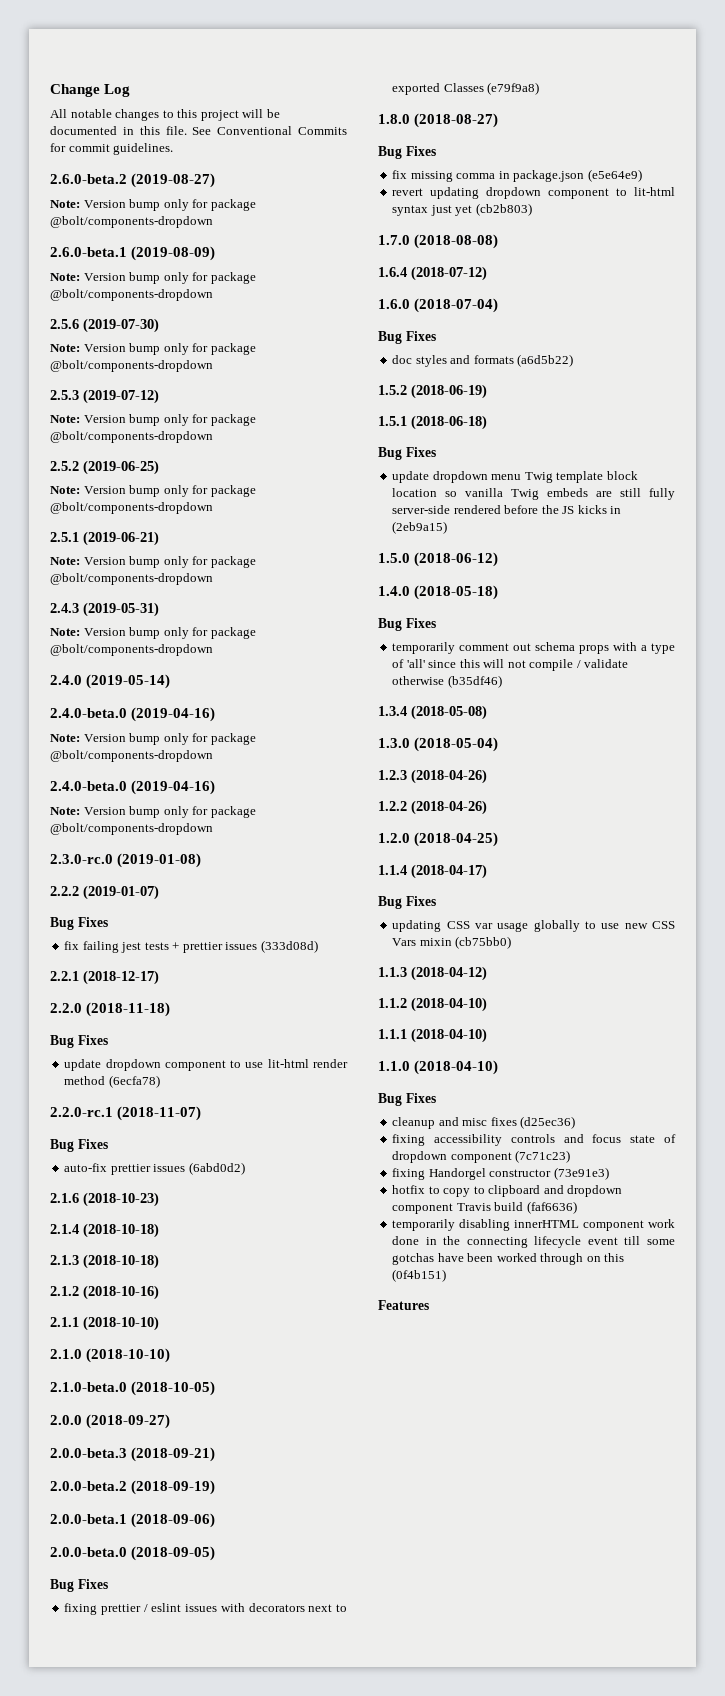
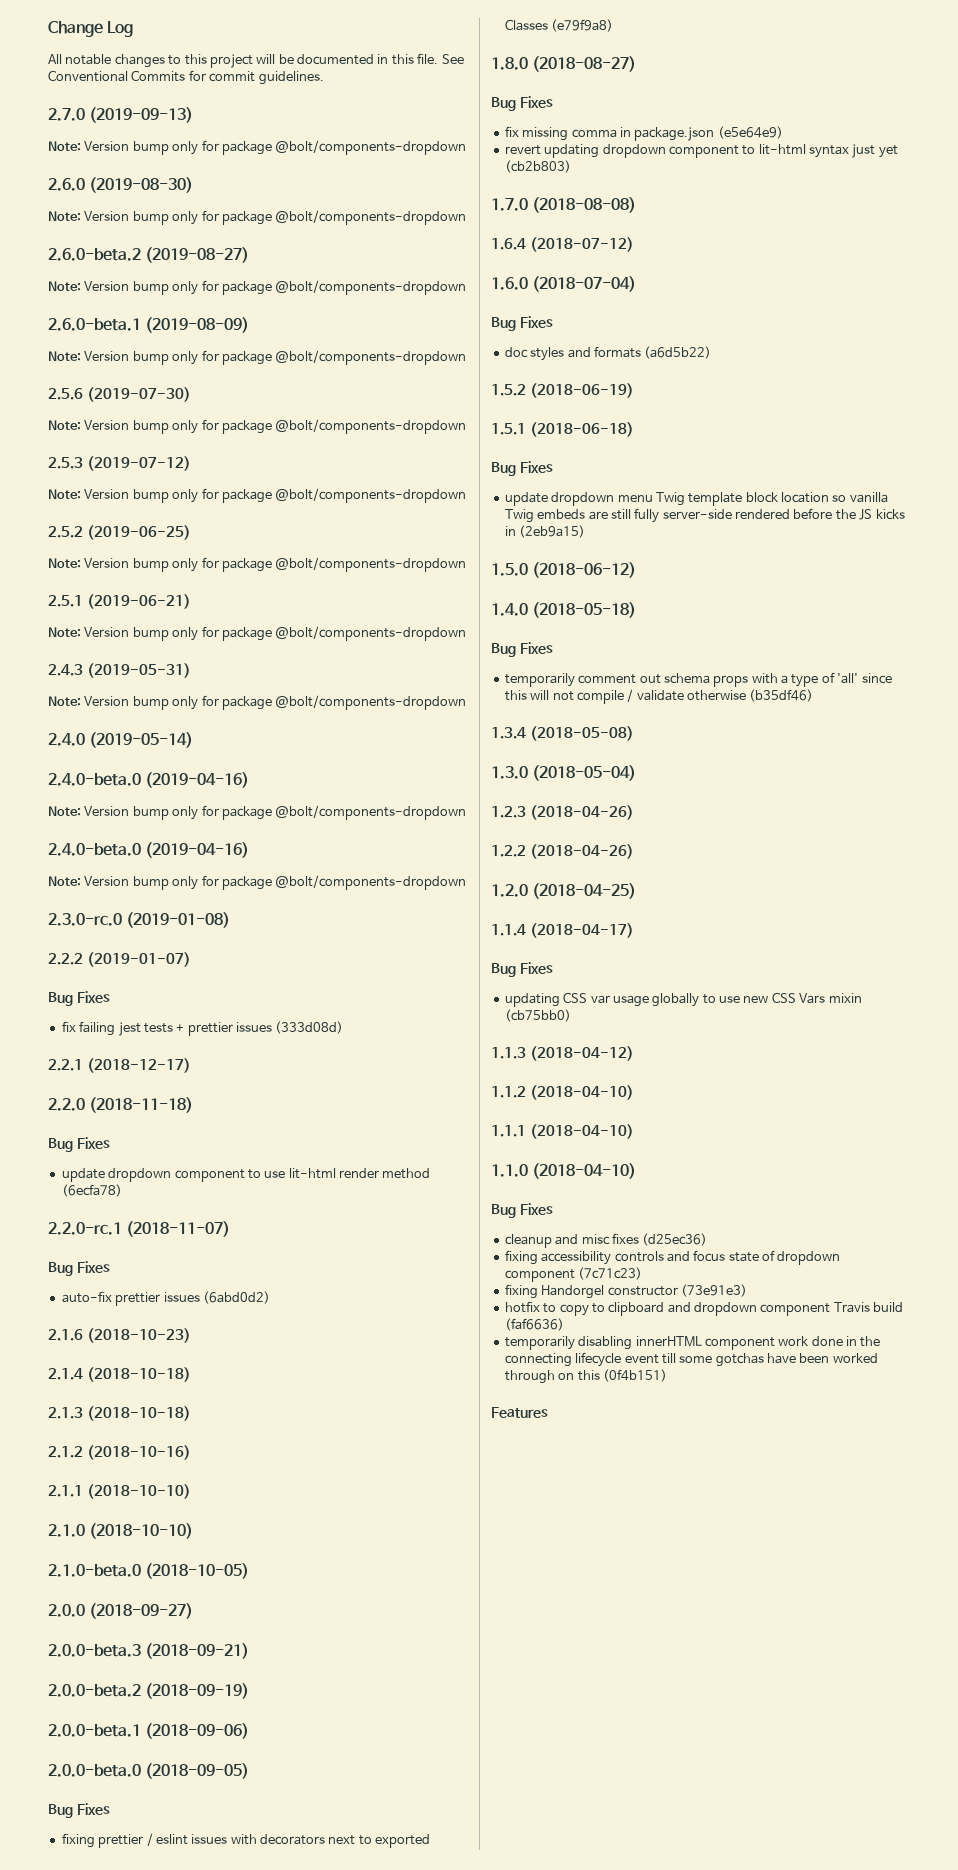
(174, 149) none -> [48,107,194,123] [48,140,467,155] [48,177,194,193] [48,210,467,225] // 2.7.0 (2019-09-13) // Note: Version bump only for package @bolt/components-dropdown // 2.6.0 (2019-08-30) // Note: Version bump only for package @bolt/components-dropdown

